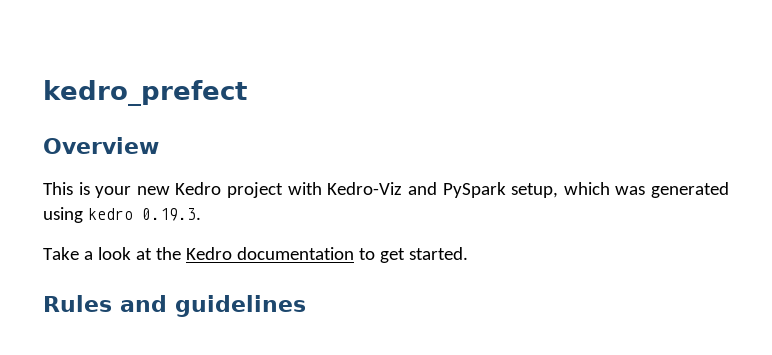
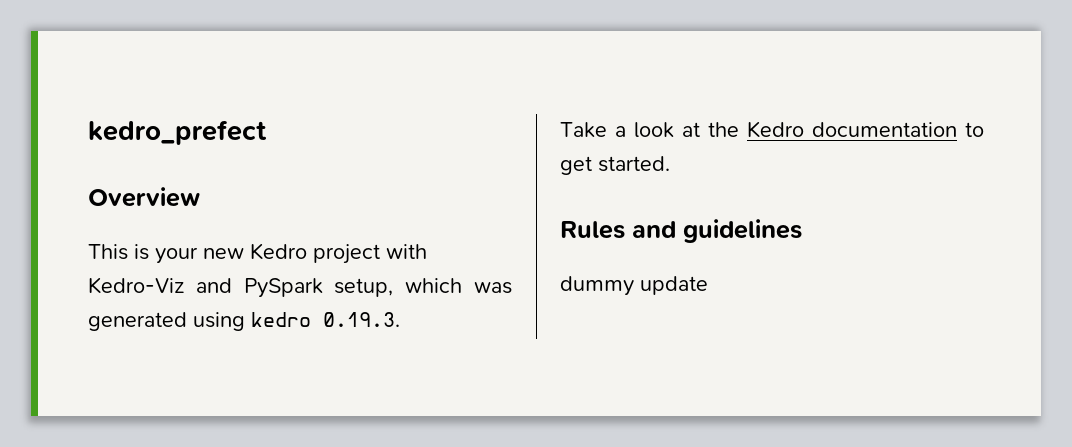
(306, 306) none -> [560,276,708,296] // dummy update

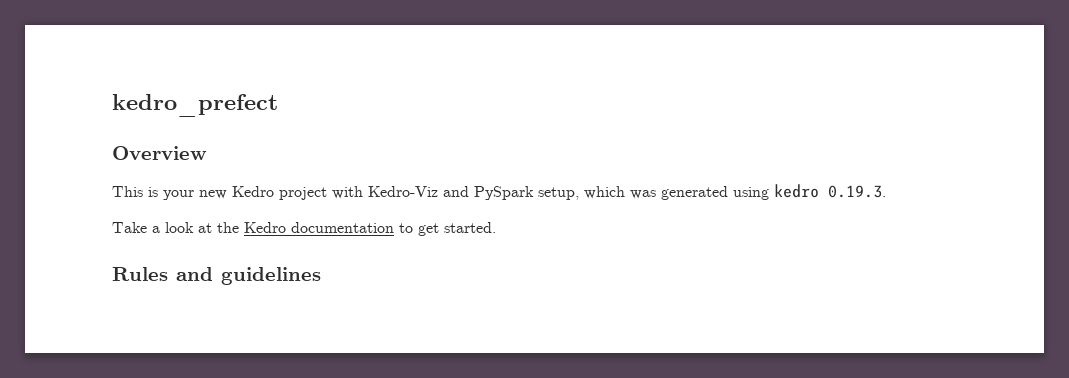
[560,276,708,296] // dummy update -> (321, 276) none

